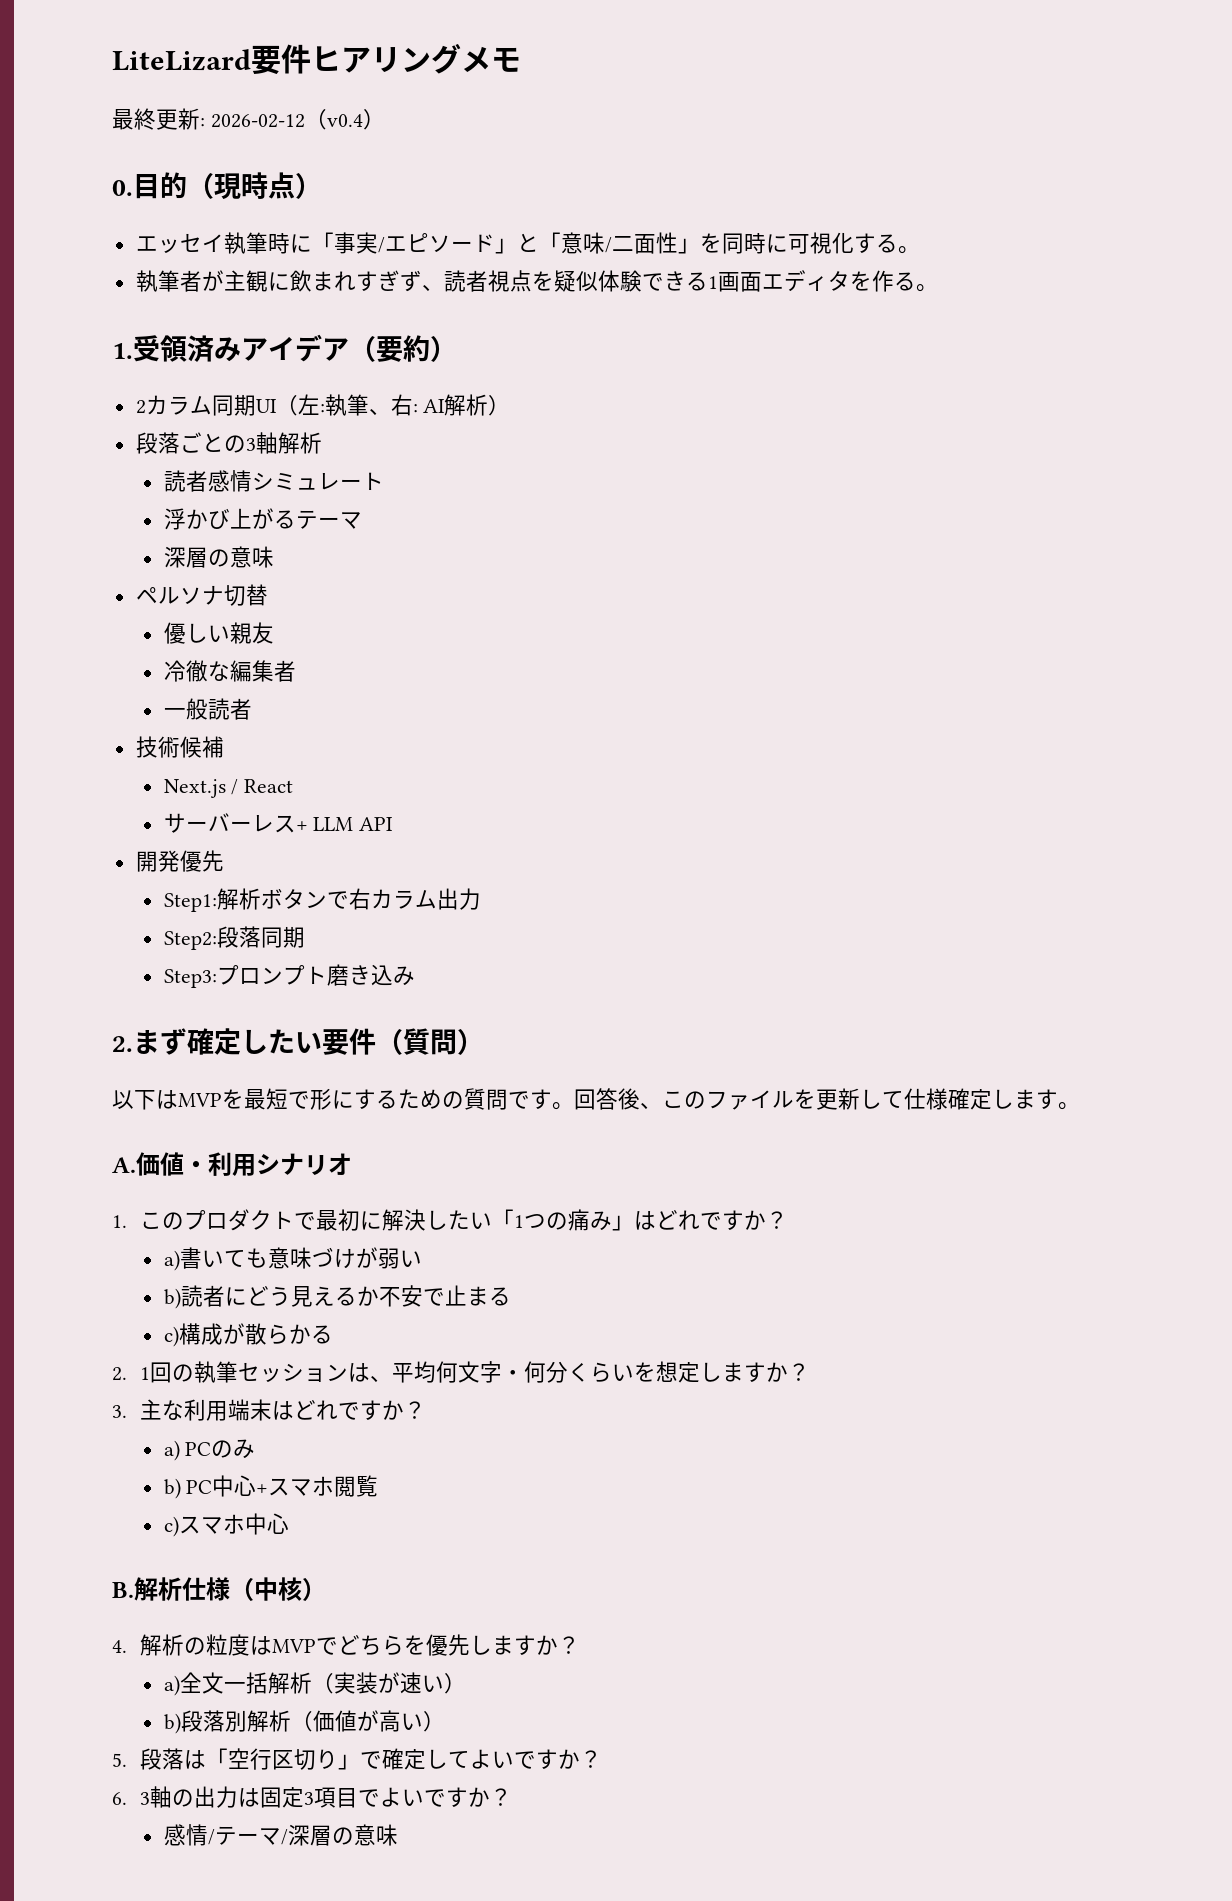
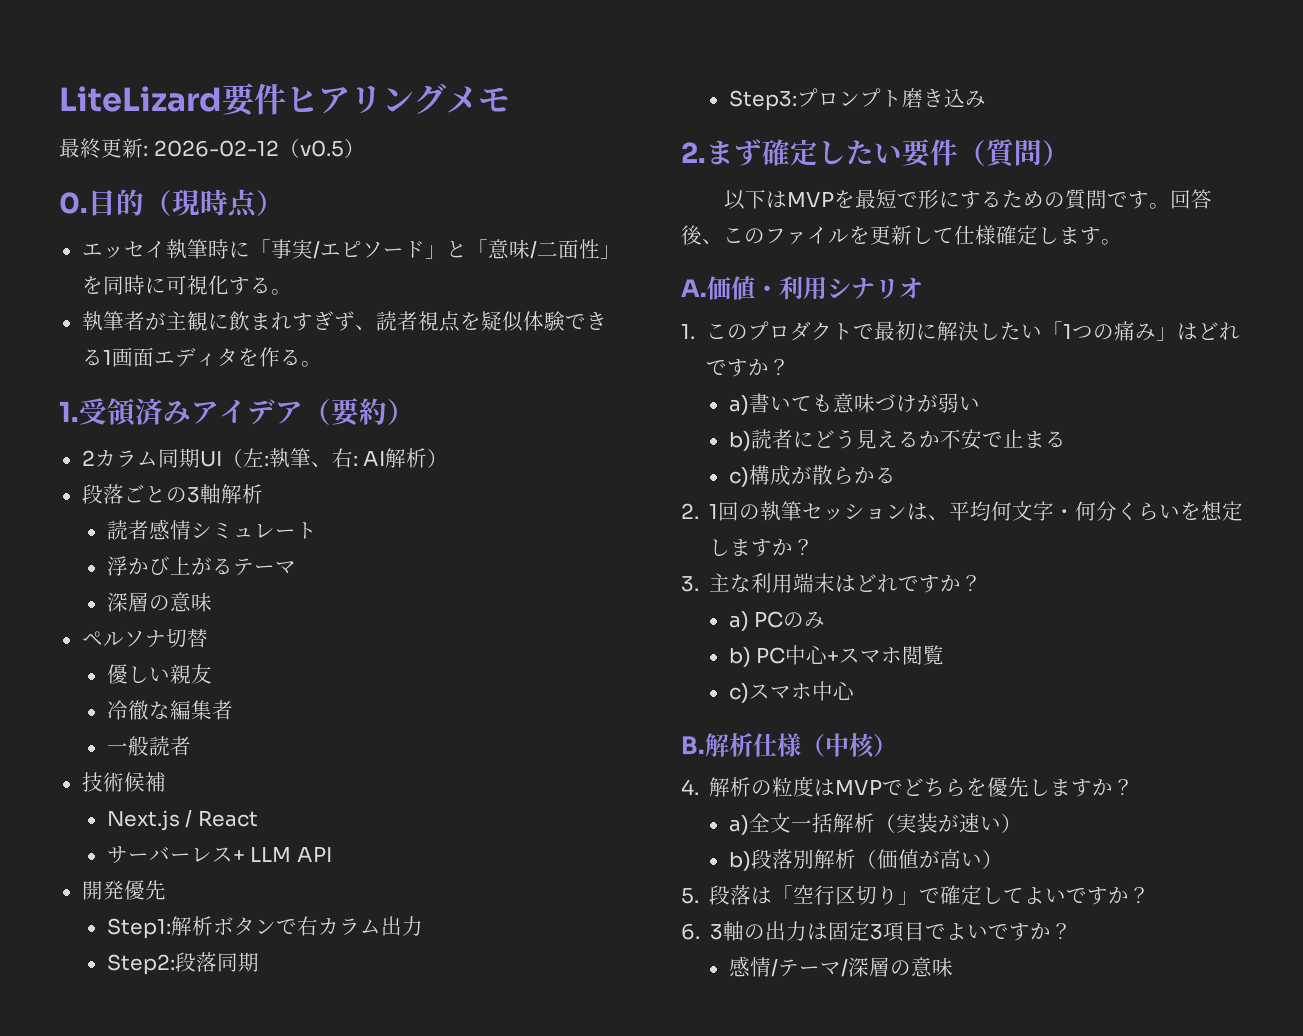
[326,114,363,127] v0.4 -> [299,140,344,157] v0.5

